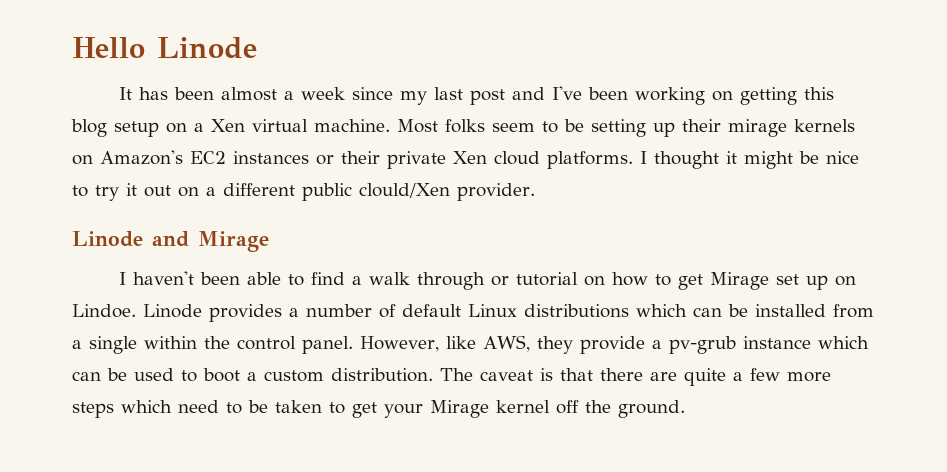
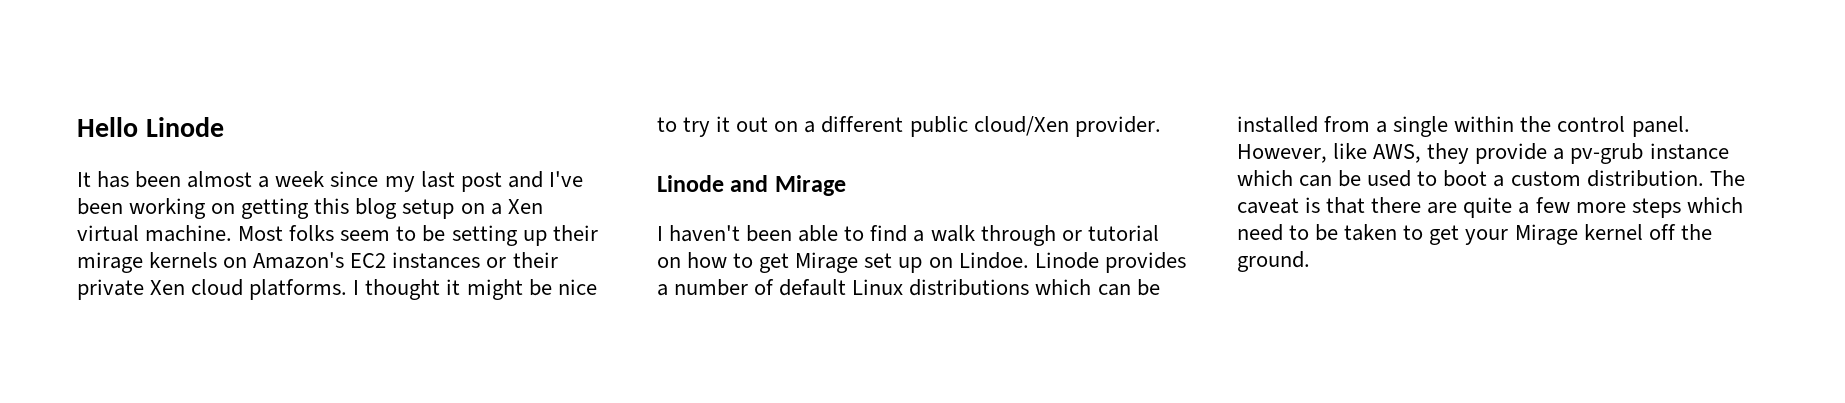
[359,183,450,198] clould/Xen -> [973,116,1069,136] cloud/Xen

